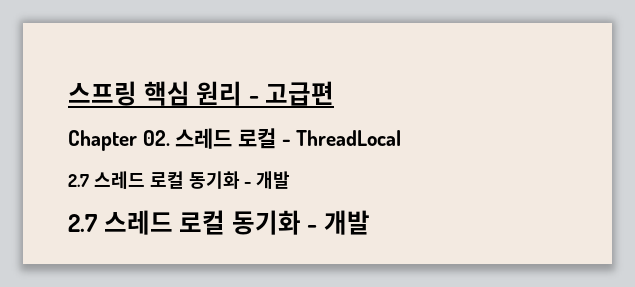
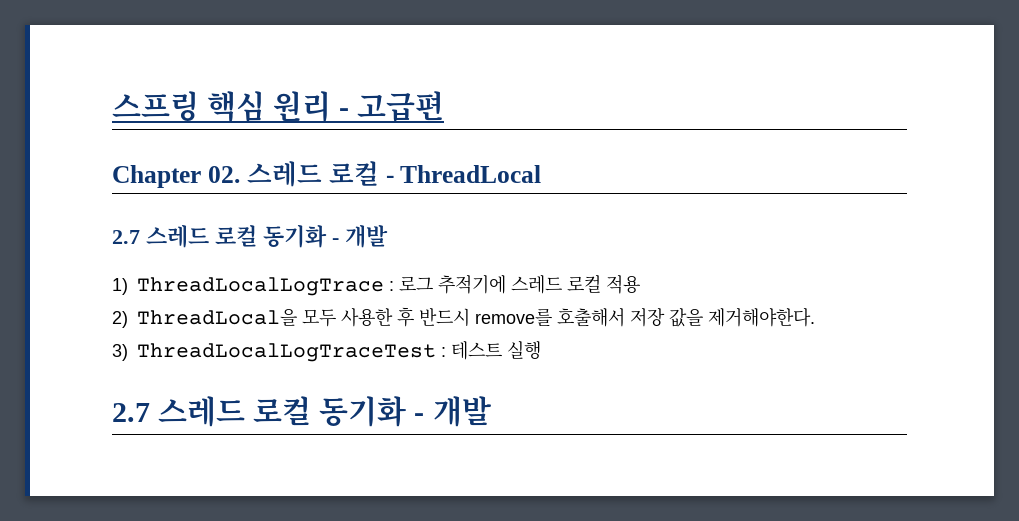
(291, 180) none -> [112,275,640,296] [112,307,815,328] [112,341,541,362] // 1) ThreadLocalLogTrace : 로그 추적기에 스레드 로컬 적용 // 2) ThreadLocal을 모두 사용한 후 반드시 remove를 호출해서 저장 값을 제거해야한다. // 3) ThreadLocalLogTraceTest : 테스트 실행

